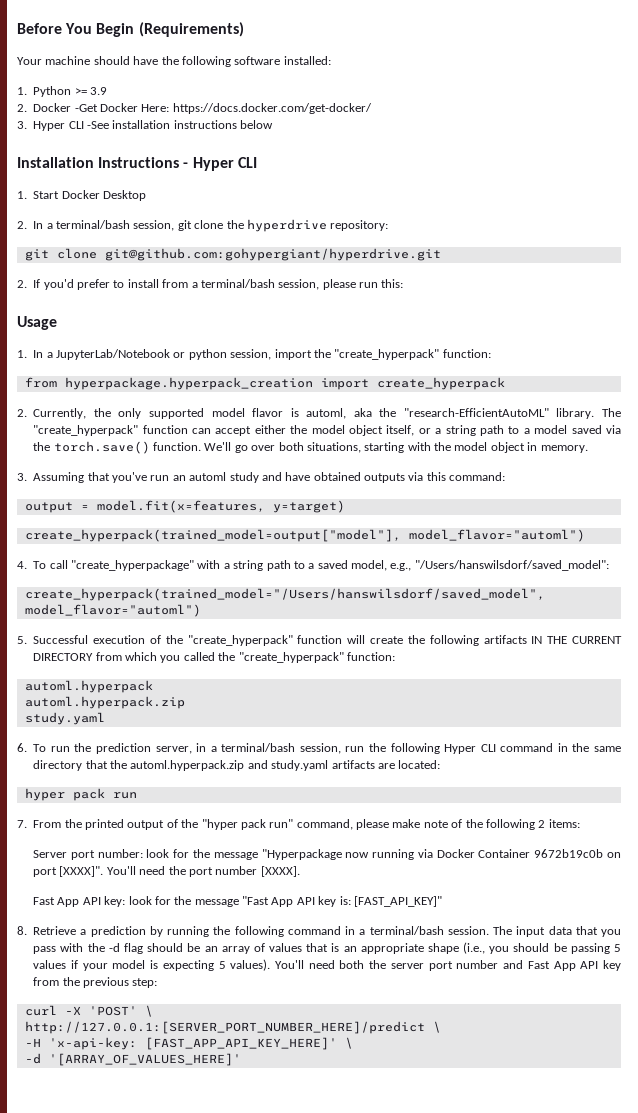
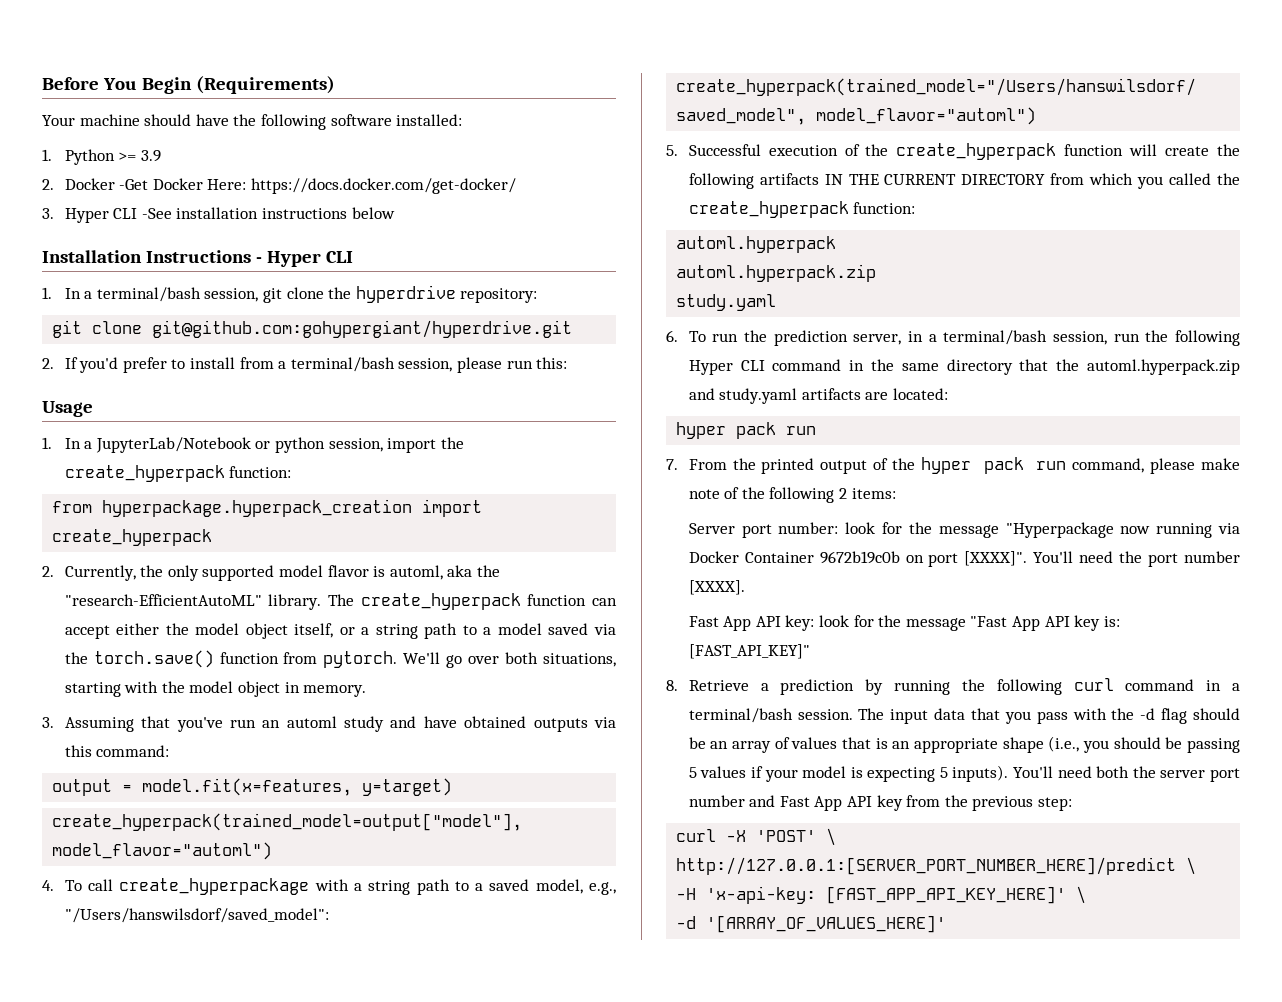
[33,190,146,201] [17,221,27,229] Start Docker Desktop // 2. -> (52, 293) none
[334,349,440,360] "create_hyperpack" -> [64,465,225,482] create_hyperpack
[33,425,139,436] "create_hyperpack" -> [360,593,521,610] create_hyperpack
[153,442,201,451] function. -> [219,651,398,668] function from pytorch.
[71,560,194,571] "create_hyperpackage" -> [119,878,310,895] create_hyperpackage
[187,635,293,646] "create_hyperpack" -> [896,143,1057,160] create_hyperpack
[238,652,344,663] "create_hyperpack" -> [688,201,849,218] create_hyperpack
[201,819,294,830] "hyper pack run" -> [920,457,1067,474] hyper pack run
(284, 931) none -> [1073,678,1114,691] curl
[230,959,271,971] values). -> [952,765,1009,782] inputs).

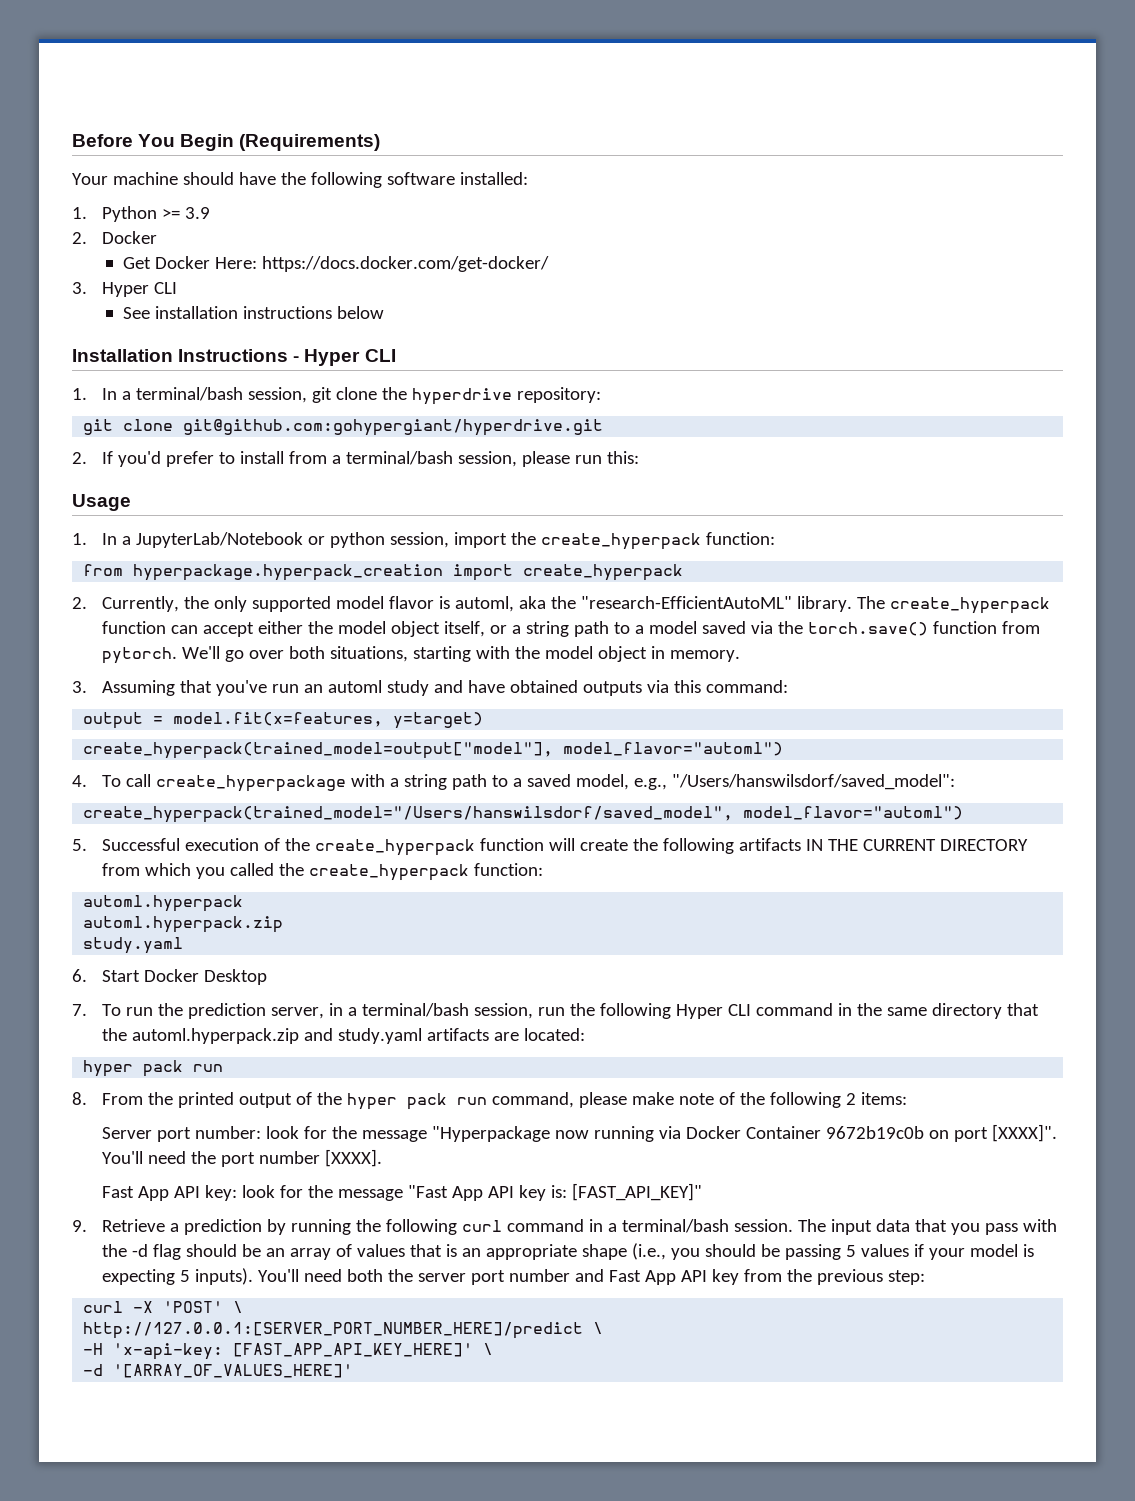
[119,179,149,190] -Get -> [122,257,151,269] // Get
[141,208,172,219] -See -> [122,307,150,319] // See
(678, 336) none -> [102,969,268,985] [72,1004,87,1016] Start Docker Desktop // 7.
[666,459,678,470] 7. -> [72,1092,87,1105] 8.
[666,680,678,691] 8. -> [72,1220,87,1232] 9.

